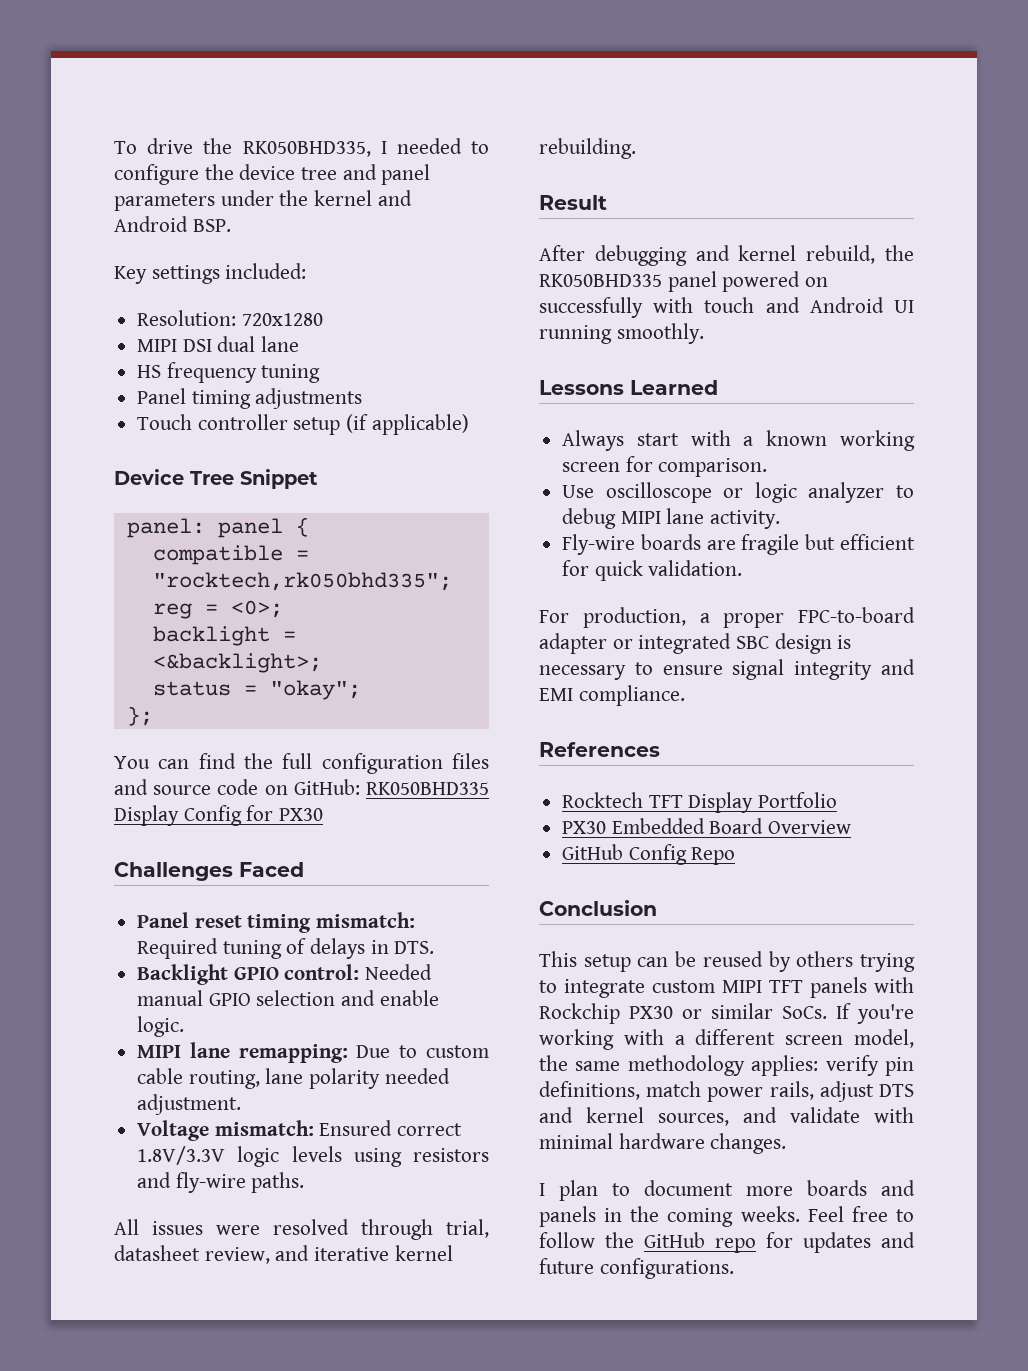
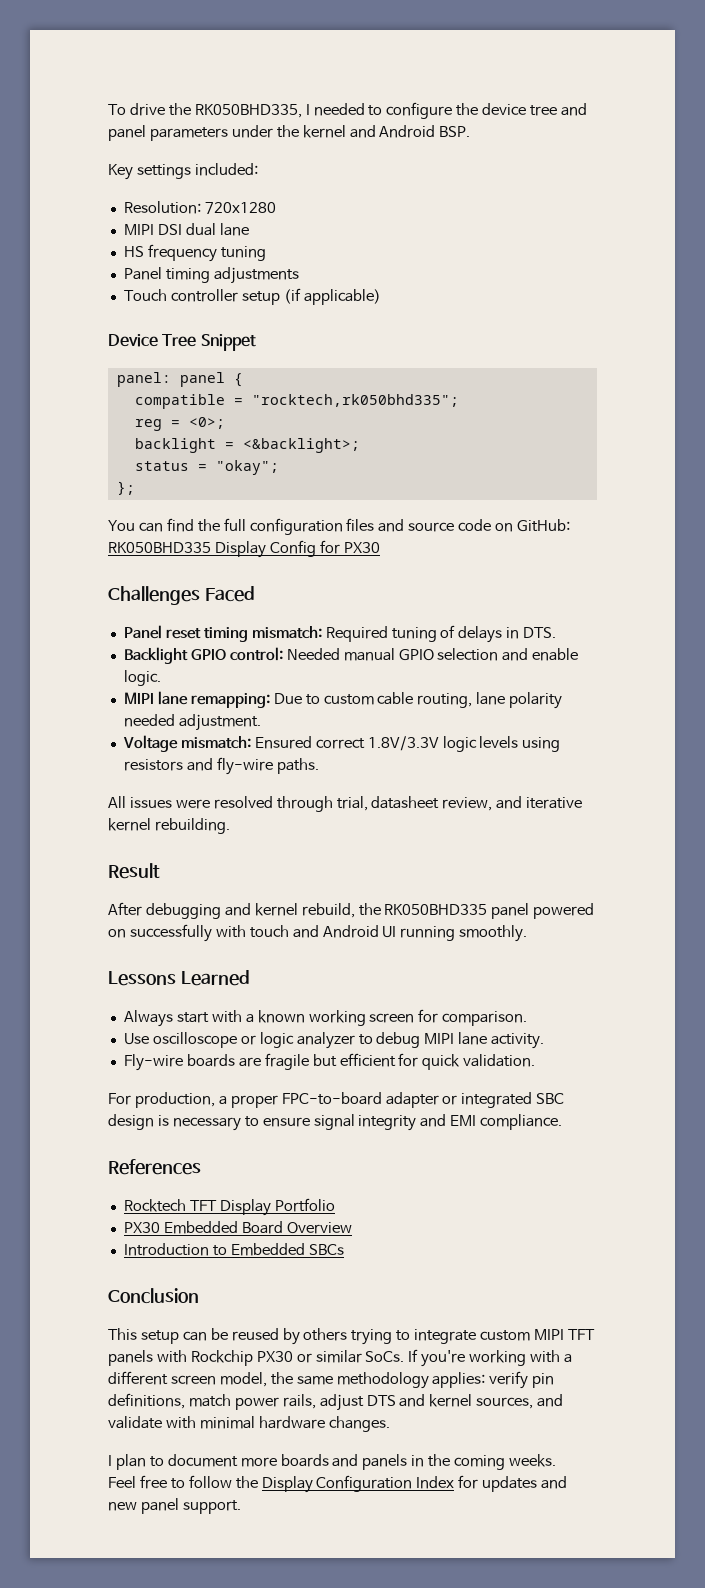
[562,844,736,865] GitHub Config Repo -> [123,1243,344,1256] Introduction to Embedded SBCs
(800, 1214) none -> (557, 1460) //
[644,1232,915,1253] [539,1258,734,1279] GitHub repo for updates and future configurations. -> [261,1475,568,1493] [108,1498,241,1514] Display Configuration Index for updates and new panel support.

